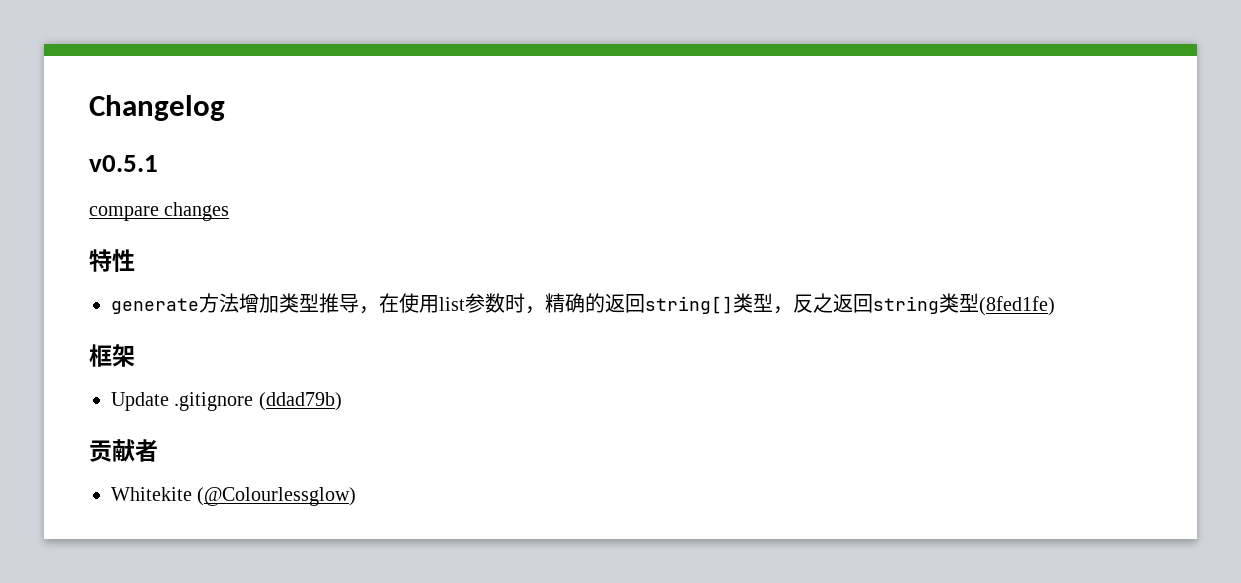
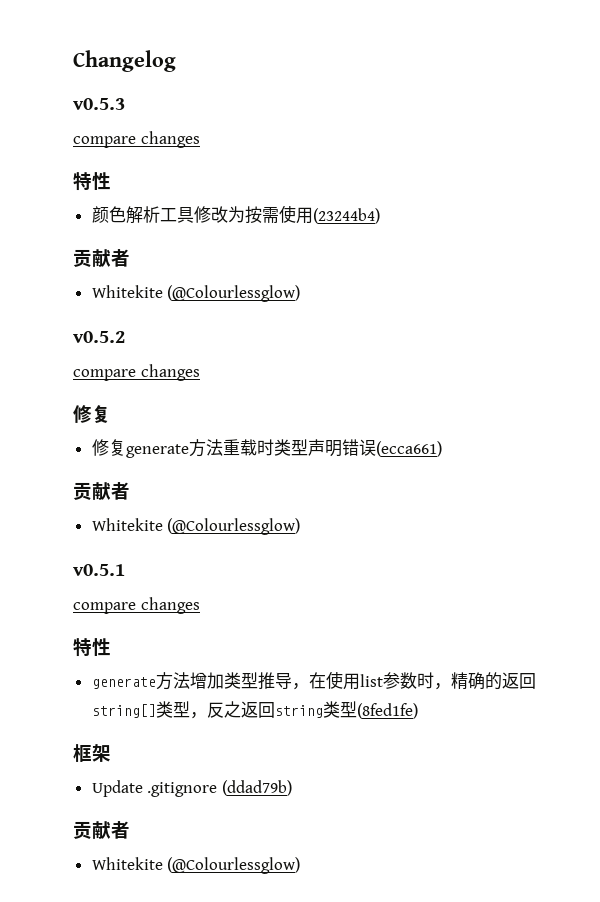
(225, 108) none -> [73,98,125,110] [73,131,200,148] [73,172,111,191] [91,205,380,224] [73,249,130,267] [91,285,301,302] [73,331,125,343] [73,364,200,381] [73,405,111,423] [91,439,442,458] [73,482,130,500] [91,518,301,535] // v0.5.3 // compare changes // 特性 // 颜色解析工具修改为按需使用(23244b4) // 贡献者 // Whitekite (@Colourlessglow) // v0.5.2 // compare changes // 修复 // 修复generate方法重载时类型声明错误(ecca661) // 贡献者 // Whitekite (@Colourlessglow)

